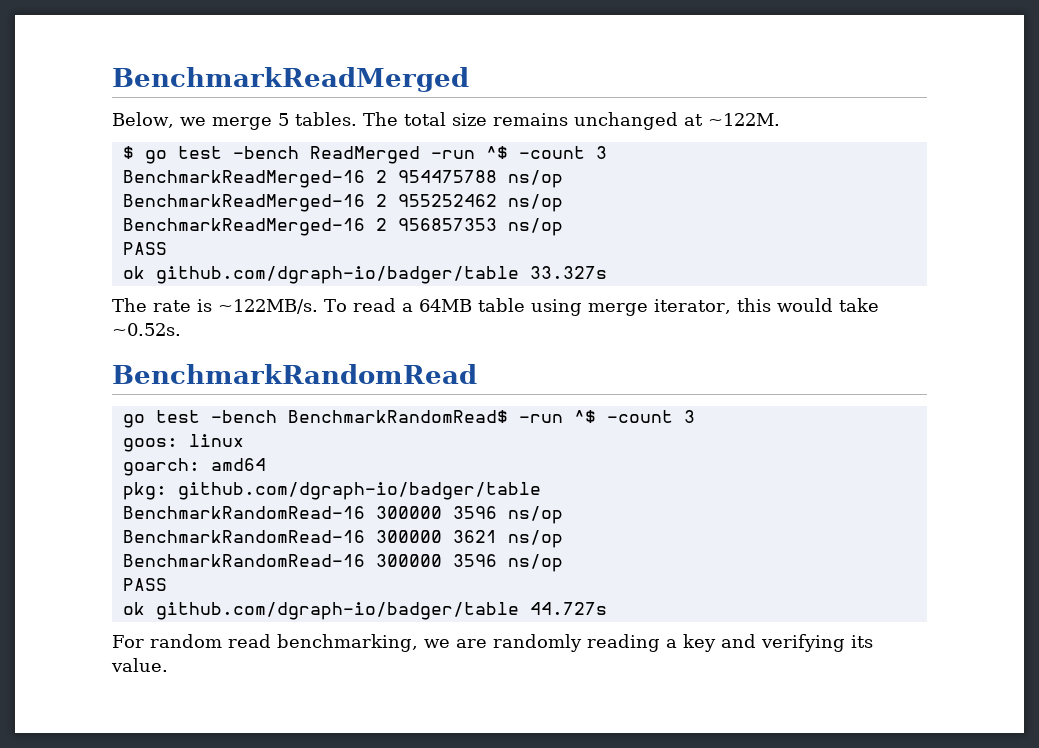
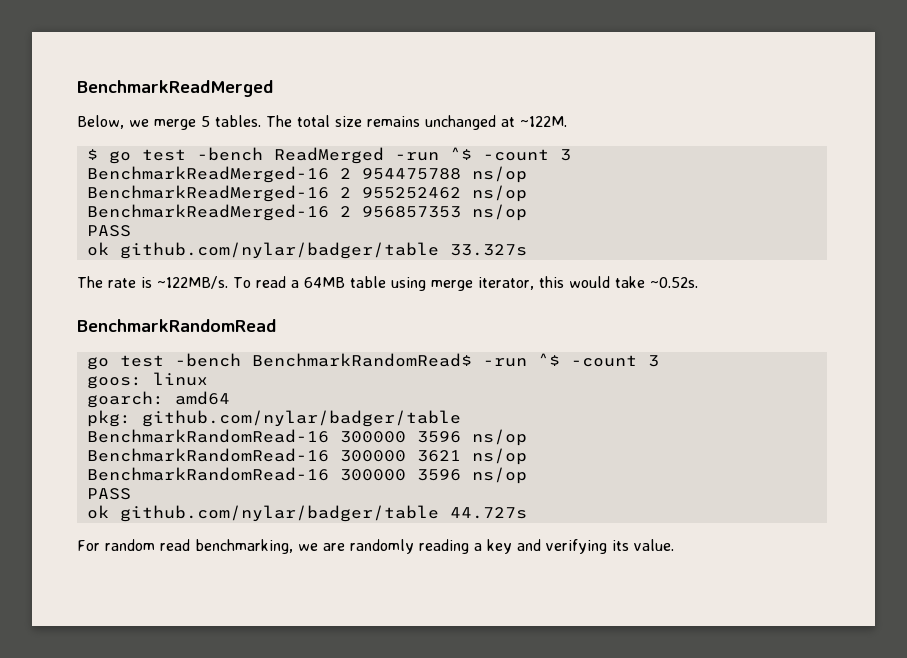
[155,266,519,284] github.com/dgraph-io/badger/table -> [119,242,439,259] github.com/nylar/badger/table
[177,482,541,500] github.com/dgraph-io/badger/table -> [141,410,461,427] github.com/nylar/badger/table
[155,602,519,620] github.com/dgraph-io/badger/table -> [119,505,439,522] github.com/nylar/badger/table

